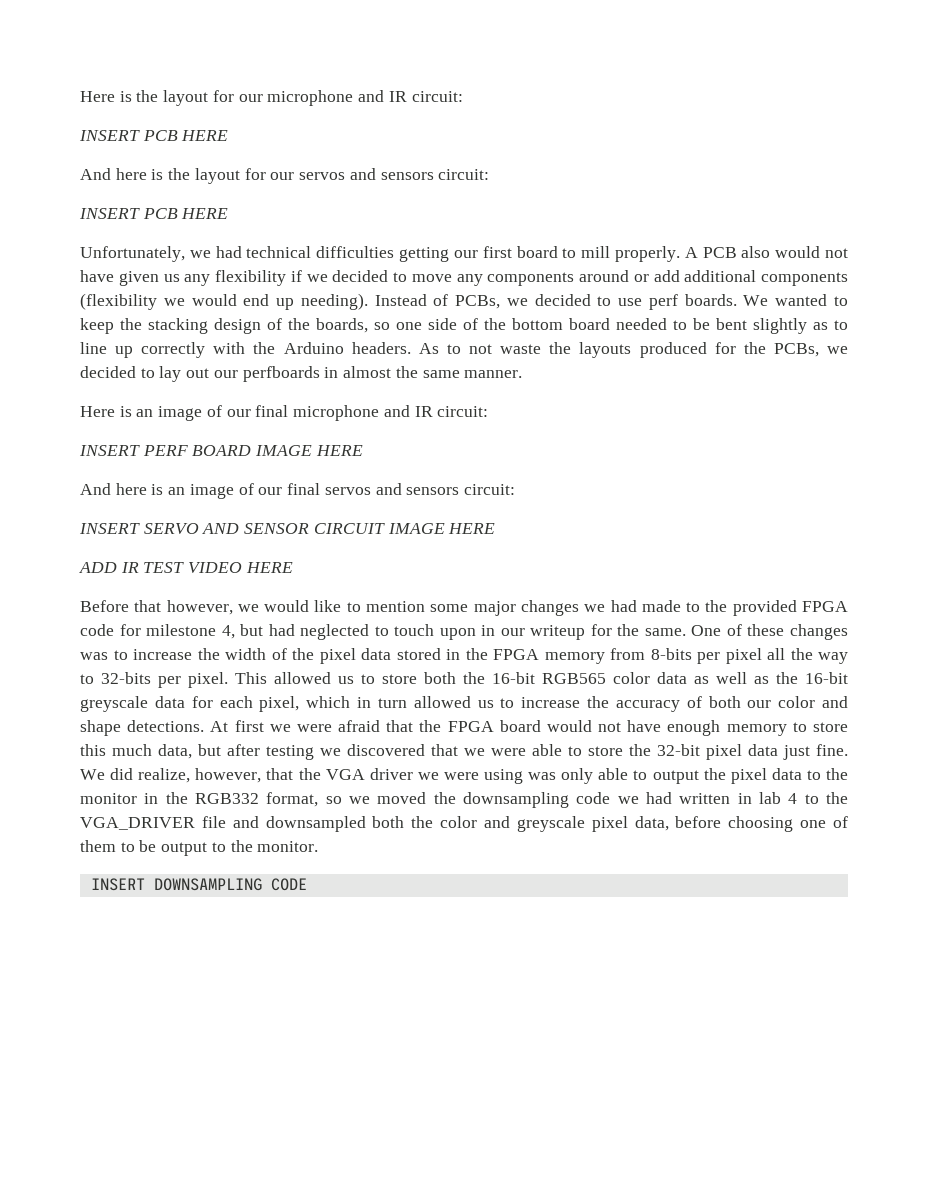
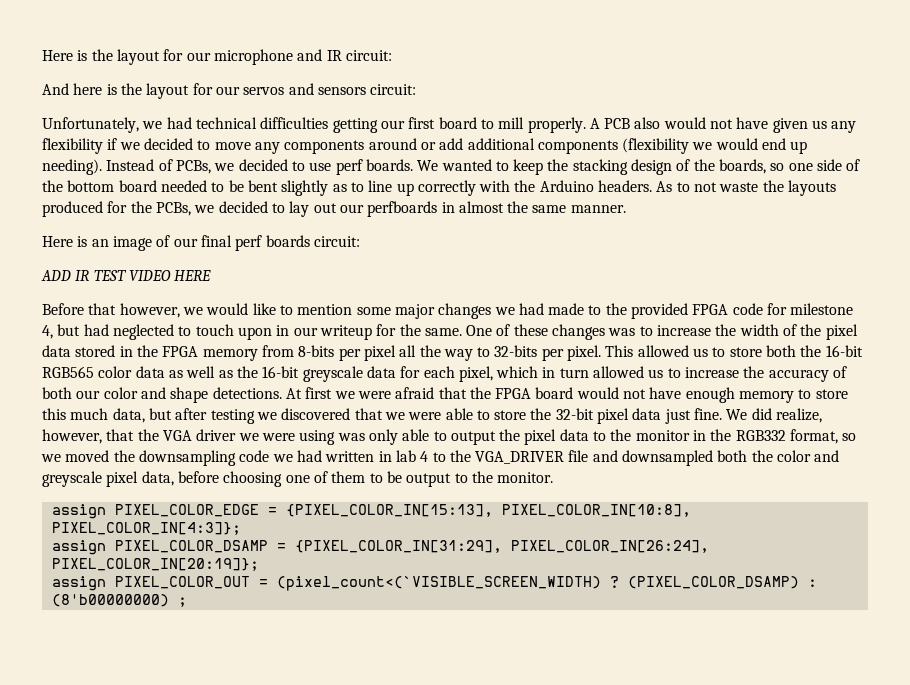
[79,130,229,141] // INSERT PCB HERE -> (392, 55) none
[79,208,229,219] // INSERT PCB HERE -> (417, 89) none
[293,405,489,421] [79,445,363,456] [80,483,515,499] [79,523,496,534] microphone and IR circuit: // INSERT PERF BOARD IMAGE HERE // And here is an image of our final servos and sensors circuit: // INSERT SERVO AND SENSOR CIRCUIT IMAGE HERE -> [235,235,360,251] perf boards circuit:
[90,878,307,891] INSERT DOWNSAMPLING CODE -> [51,504,691,519] [51,522,241,535] [51,540,709,555] [51,558,259,571] [51,576,817,591] [51,594,187,607] assign PIXEL_COLOR_EDGE = {PIXEL_COLOR_IN[15:13], PIXEL_COLOR_IN[10:8], PIXEL_COLOR_IN[4:3]}; // assign PIXEL_COLOR_DSAMP = {PIXEL_COLOR_IN[31:29], PIXEL_COLOR_IN[26:24], PIXEL_COLOR_IN[20:19]}; // assign PIXEL_COLOR_OUT = (pixel_count<(`VISIBLE_SCREEN_WIDTH) ? (PIXEL_COLOR_DSAMP) : (8'b00000000) ;

